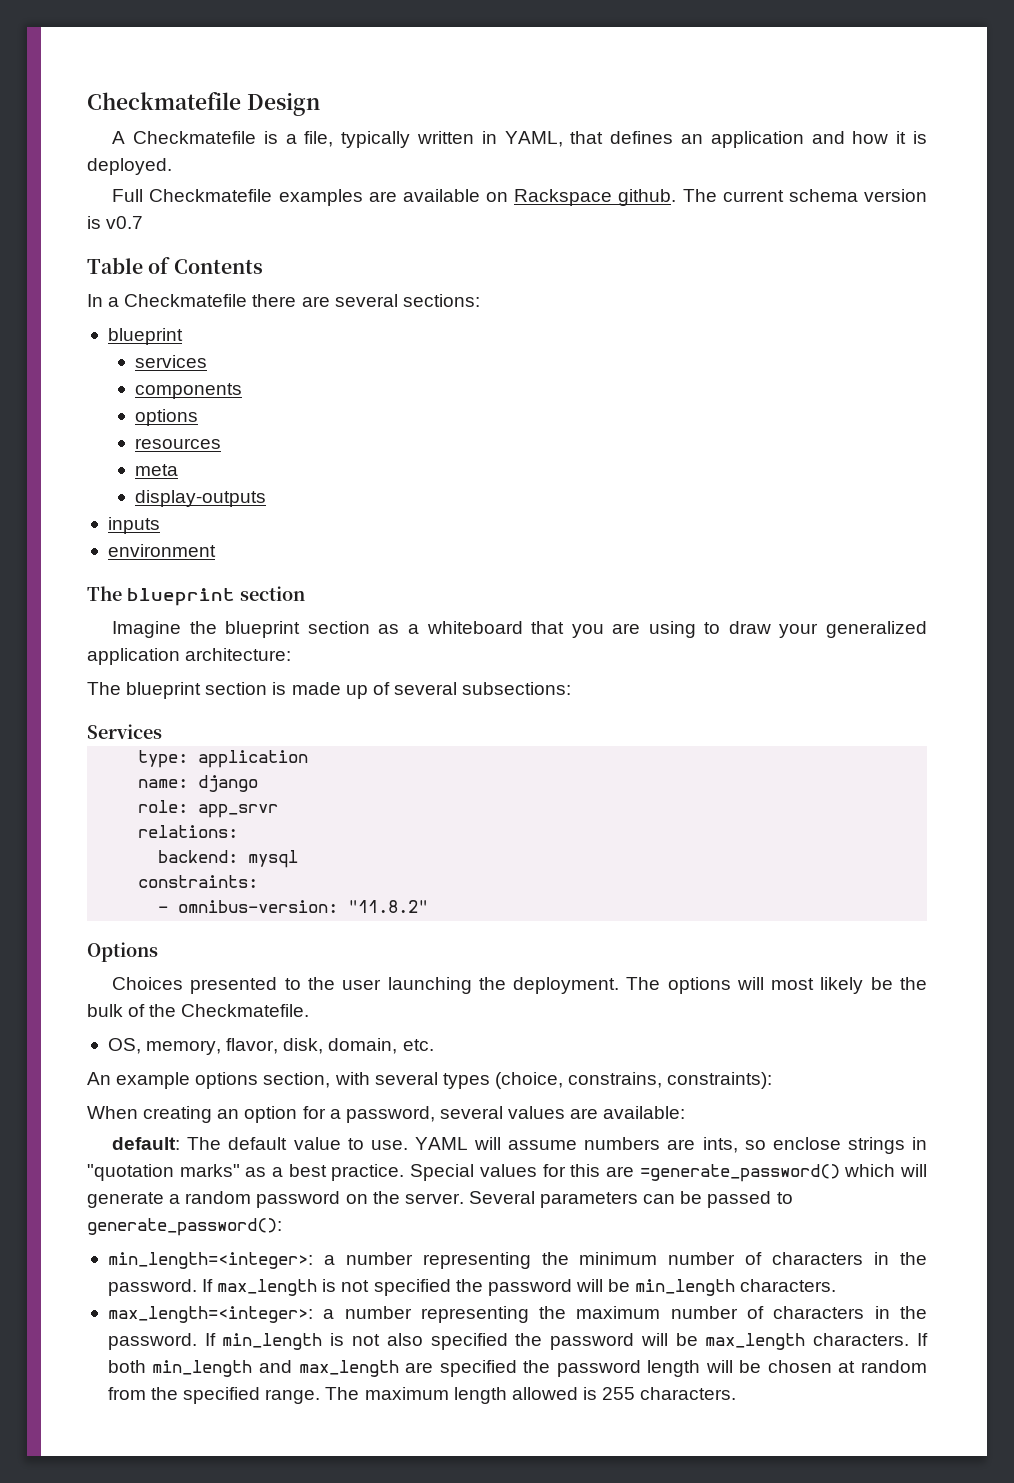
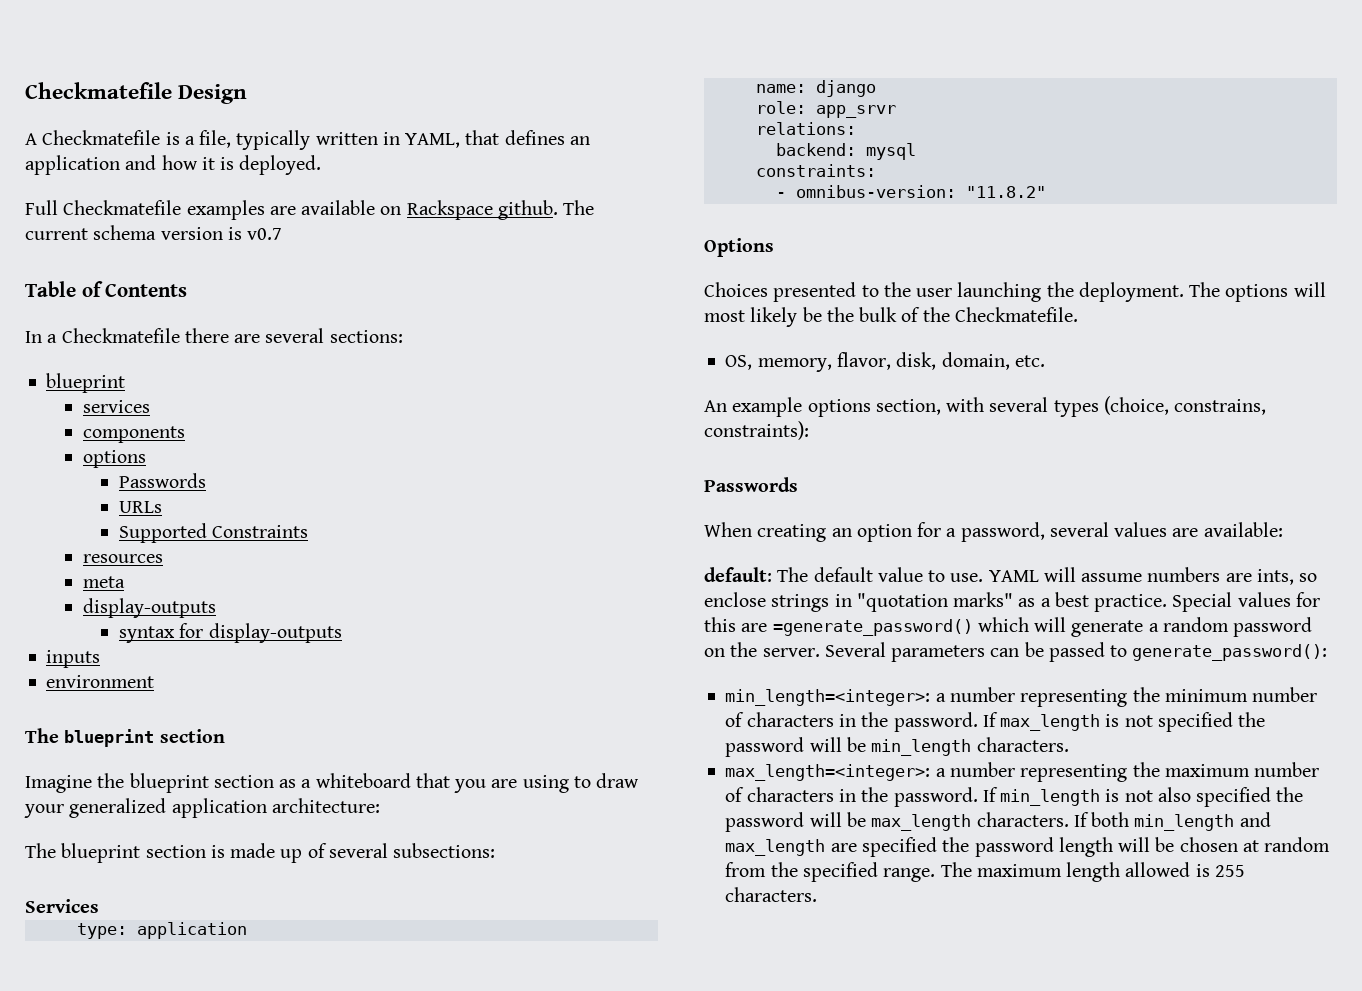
(198, 417) none -> [118,473,206,488] [118,501,162,513] [118,523,309,543] // Passwords // URLs // Supported Constraints
(266, 498) none -> [118,623,342,643] // syntax for display-outputs
(773, 1080) none -> [704,477,798,492] // Passwords

